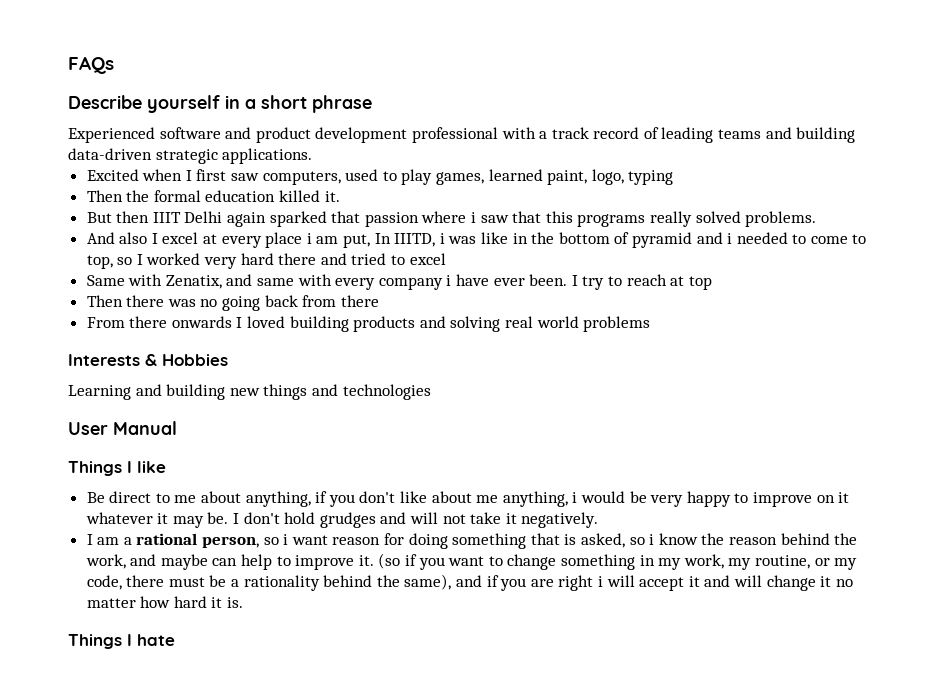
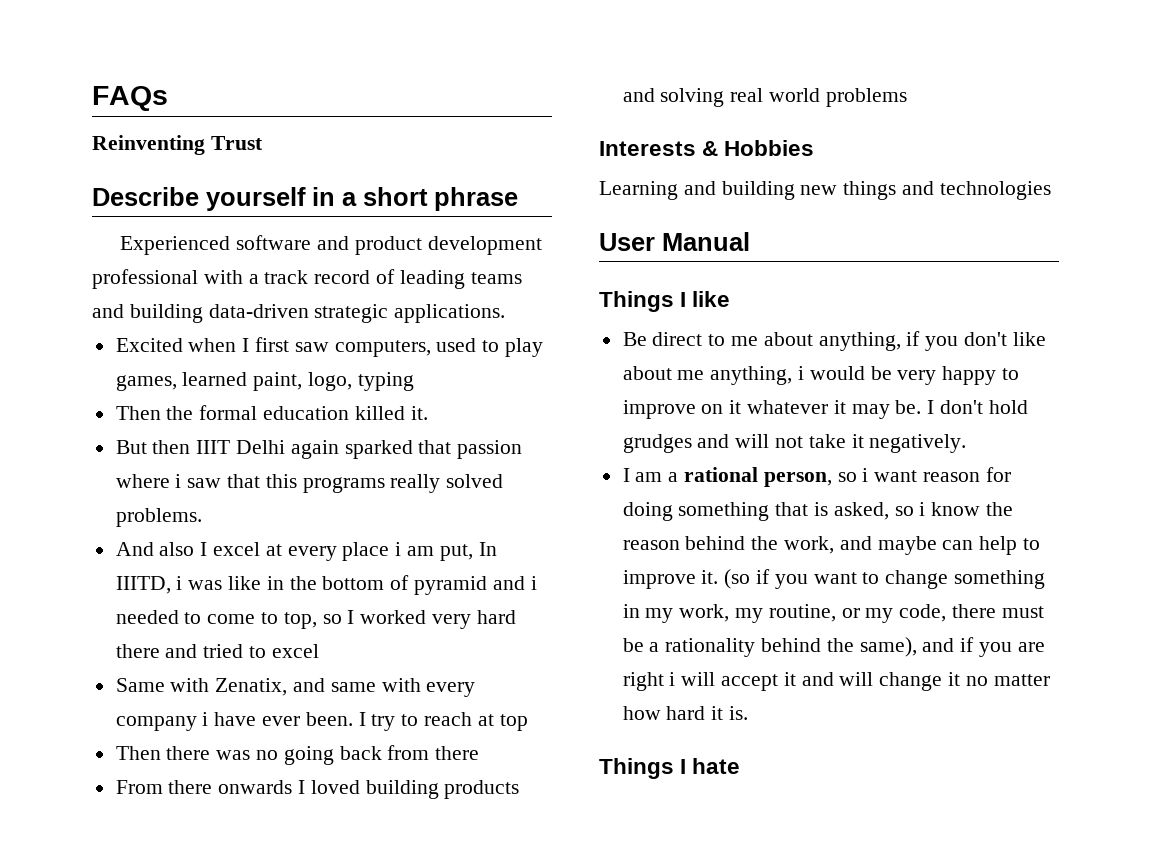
(114, 65) none -> [92,135,263,155] // Reinventing Trust

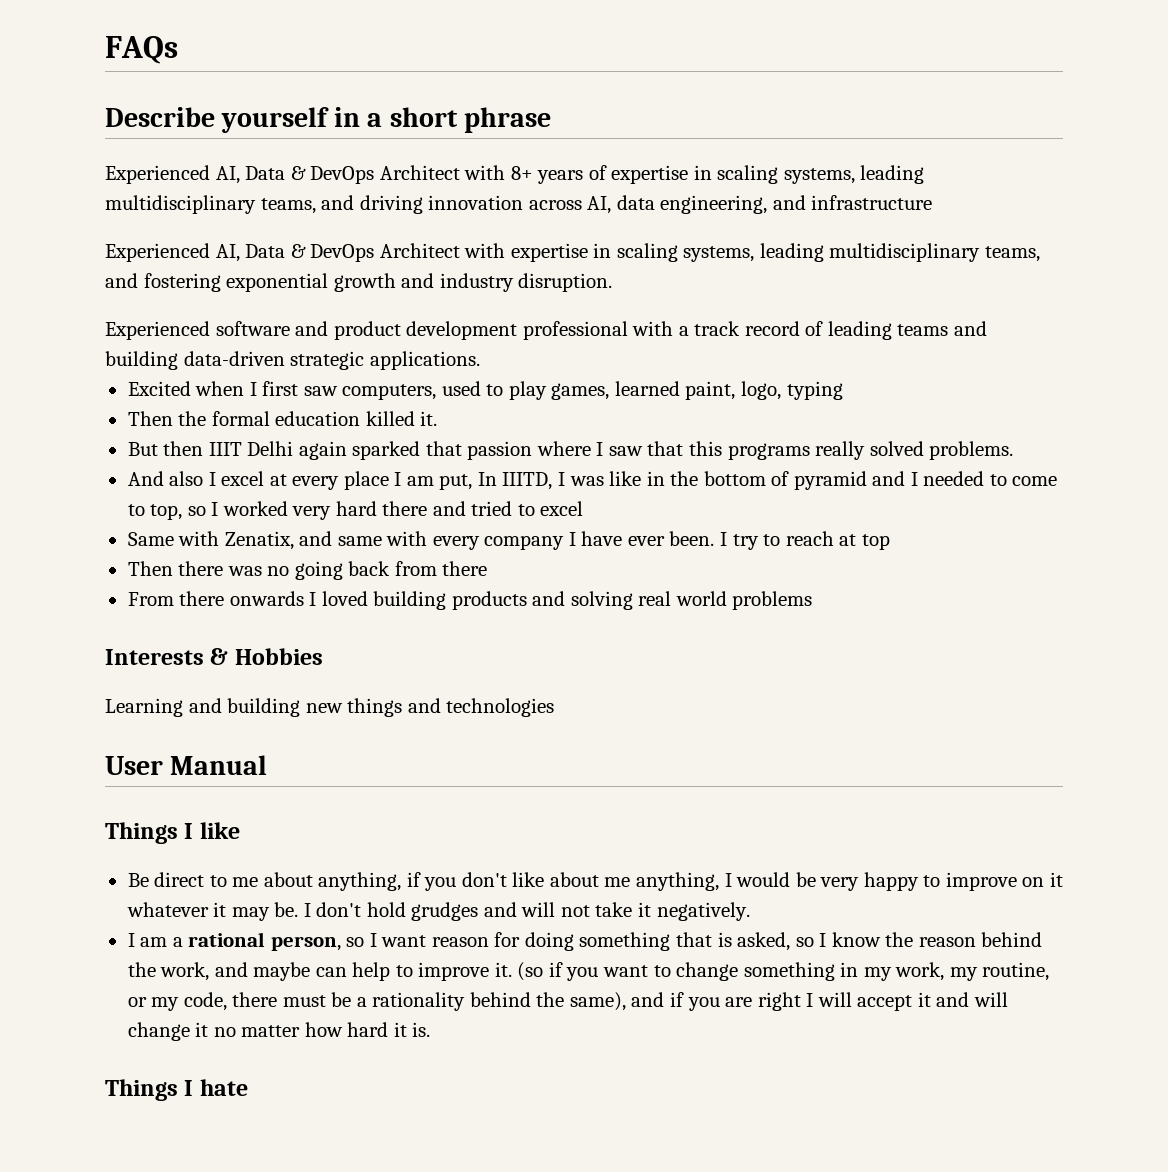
[92,135,263,155] // Reinventing Trust -> (178, 50) none
(518, 199) none -> [105,165,925,184] [105,195,933,214] [105,243,1040,262] [105,273,613,292] // Experienced AI, Data & DevOps Architect with 8+ years of expertise in scaling systems, leading multidisciplinary teams, and driving innovation across AI, data engineering, and infrastructure // Experienced AI, Data & DevOps Architect with expertise in scaling systems, leading multidisciplinary teams, and fostering exponential growth and industry disruption.
[175,474,182,488] i -> [596,442,604,456] I
[395,542,402,556] i -> [394,472,402,486] I
[176,576,183,590] i -> [557,472,565,486] I
[530,576,537,590] i -> [910,472,918,486] I
[202,712,209,726] i -> [568,532,576,546] I
[798,366,805,380] i -> [724,873,732,887] I
[862,468,869,482] i -> [369,933,377,947] I
[919,502,926,516] i -> [819,933,827,947] I
[669,672,676,686] i -> [806,993,814,1007] I

